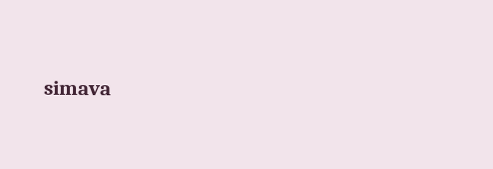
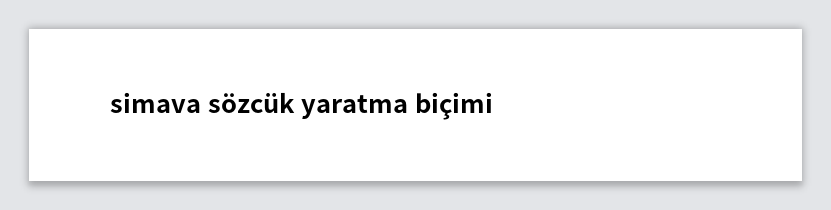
(112, 88) none -> [207,92,493,120] sözcük yaratma biçimi

